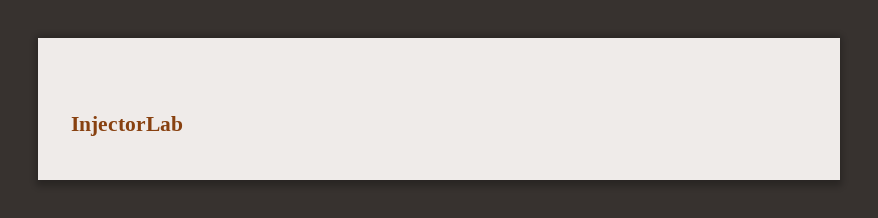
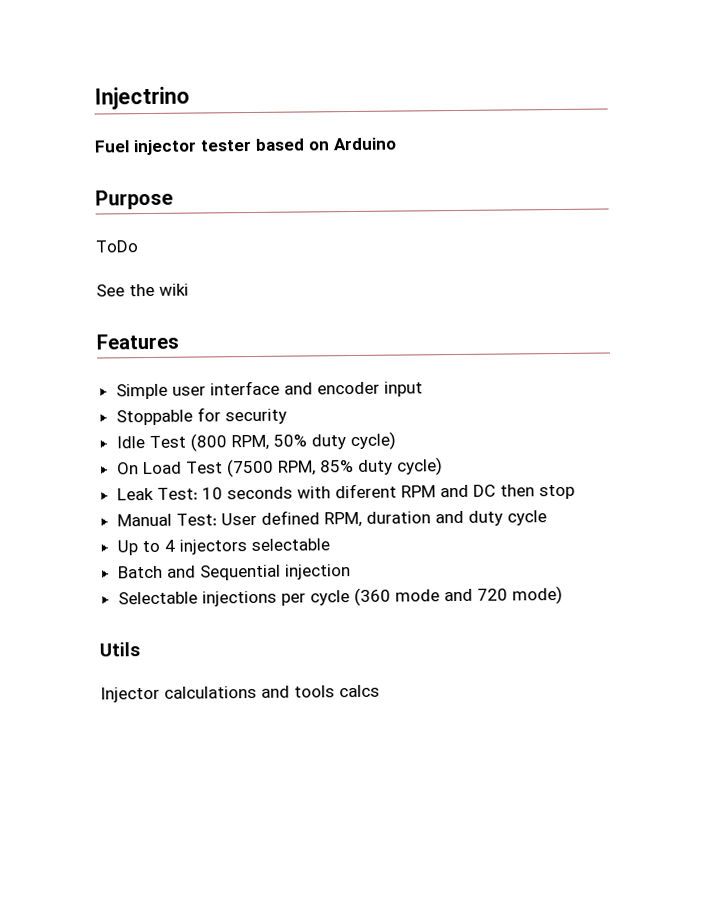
[71,116,183,136] InjectorLab -> [94,86,190,110] [94,137,397,156] [95,189,173,210] [95,240,138,253] [96,283,189,297] [96,333,179,350] [115,380,423,400] [115,407,287,426] [115,431,396,452] [116,457,443,478] [116,483,575,501] [116,510,547,528] [116,538,330,556] [117,564,351,581] [117,585,563,607] [99,642,140,657] [100,684,380,703] Injectrino // Fuel injector tester based on Arduino // Purpose // ToDo // See the wiki // Features // Simple user interface and encoder input // Stoppable for security // Idle Test (800 RPM, 50% duty cycle) // On Load Test (7500 RPM, 85% duty cycle) // Leak Test: 10 seconds with diferent RPM and DC then stop // Manual Test: User defined RPM, duration and duty cycle // Up to 4 injectors selectable // Batch and Sequential injection // Selectable injections per cycle (360 mode and 720 mode) // Utils // Injector calculations and tools calcs

